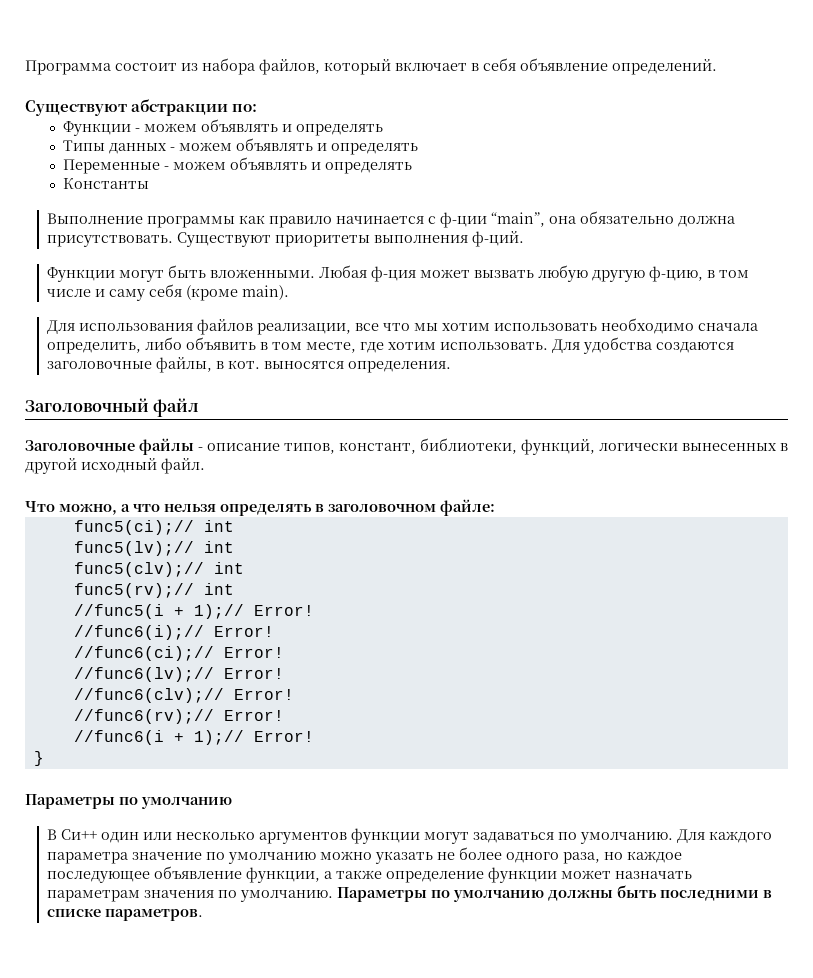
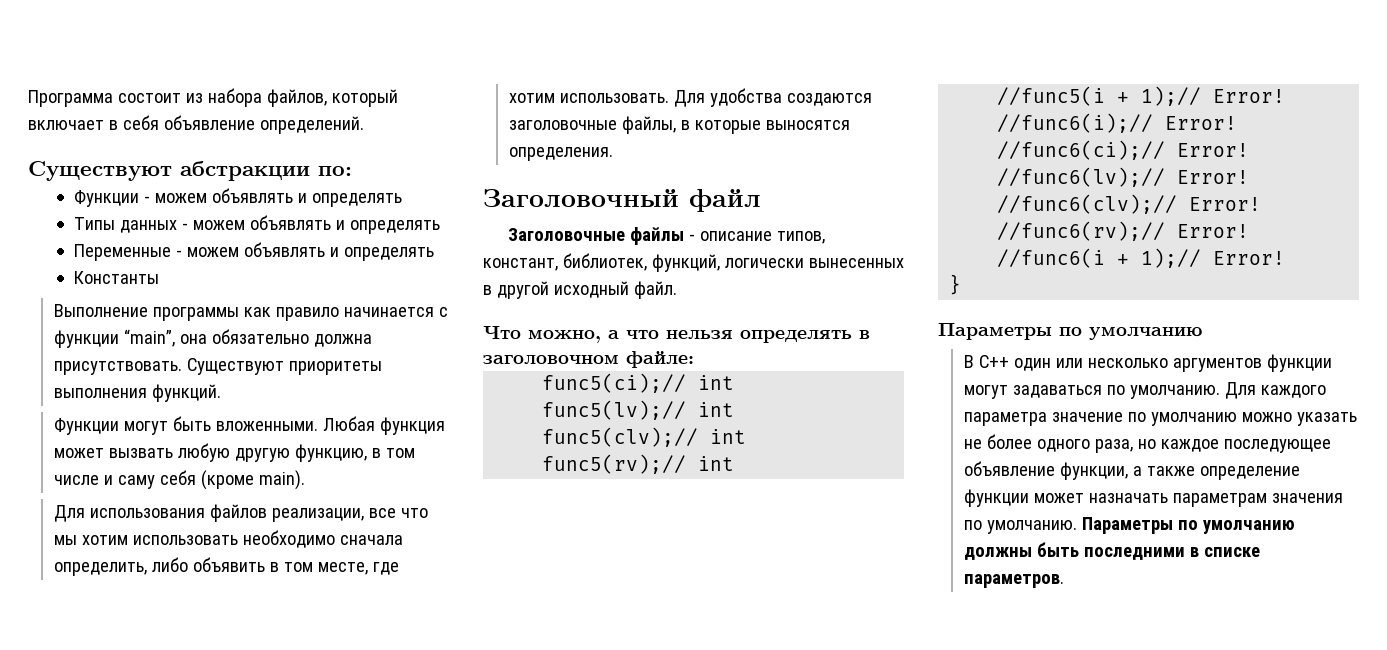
[439,212,487,228] ф-ции -> [53,330,119,348] функции
[471,231,524,247] ф-ций. -> [151,384,221,402] функций.
[370,266,416,282] ф-ция -> [379,417,445,435] функция
[648,266,703,282] ф-цию, -> [294,444,367,462] функцию,
[227,360,260,369] кот. -> [694,120,761,134] которые
[420,438,517,454] библиотеки, -> [562,253,647,271] библиотек,
[60,829,97,840] Си++ -> [978,355,1009,368] С++

